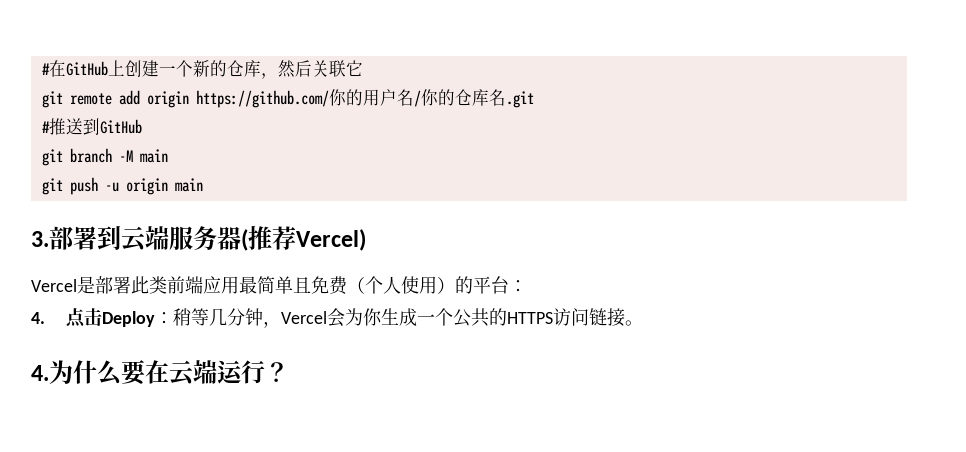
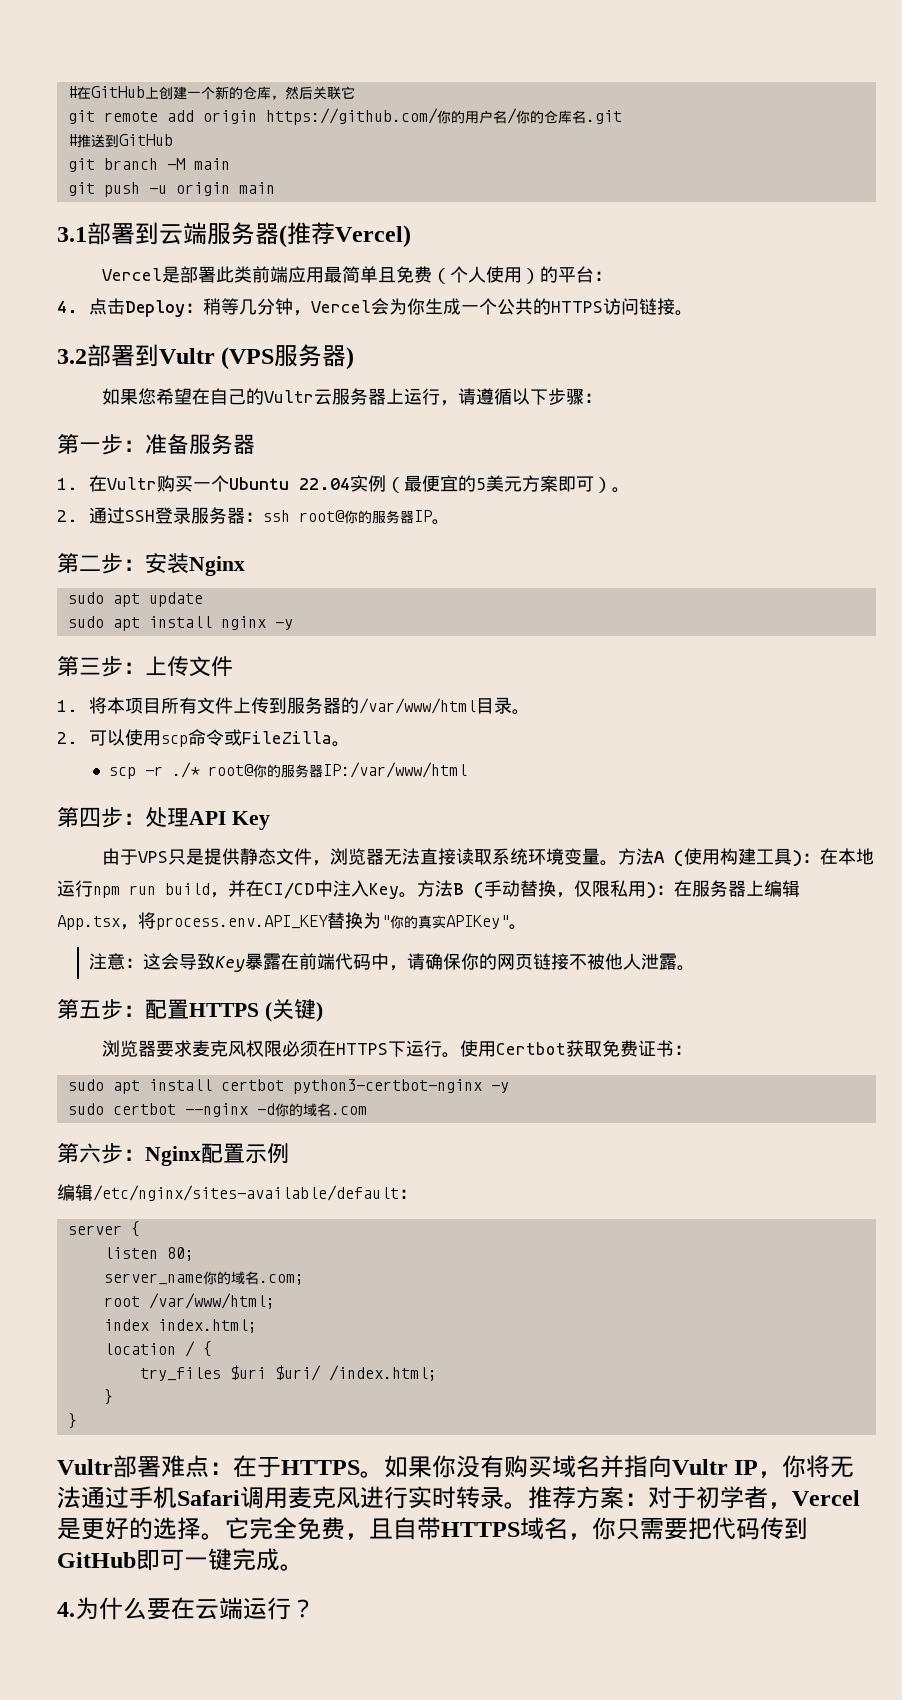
[31,231,49,247] 3. -> [57,227,87,242] 3.1
(644, 323) none -> [57,344,355,370] [102,388,603,406] [57,434,255,455] [57,475,631,493] [57,507,451,525] [57,553,245,576] [67,592,203,607] [67,616,293,631] [57,656,233,677] [57,697,531,715] [57,729,351,747] [109,762,468,779] [57,807,270,830] [102,848,875,867] [57,880,800,899] [57,912,527,930] [89,953,696,972] [57,999,323,1022] [102,1040,693,1058] [67,1079,509,1094] [67,1103,367,1117] [57,1143,289,1166] [57,1184,417,1201] [67,1221,140,1237] [103,1247,194,1261] [103,1271,304,1285] [103,1293,275,1309] [103,1319,257,1333] [103,1341,212,1357] [139,1365,437,1381] [103,1389,113,1405] [67,1413,77,1429] [57,1455,855,1478] [57,1486,860,1509] [57,1517,808,1540] [57,1548,304,1571] // 3.2部署到Vultr (VPS服务器) // 如果您希望在自己的Vultr云服务器上运行，请遵循以下步骤： // 第一步：准备服务器 // 1.在Vultr购买一个Ubuntu 22.04实例（最便宜的5美元方案即可）。 // 2.通过SSH登录服务器：ssh root@你的服务器IP。 // 第二步：安装Nginx // sudo apt update // sudo apt install nginx -y // 第三步：上传文件 // 1.将本项目所有文件上传到服务器的/var/www/html目录。 // 2.可以使用scp命令或FileZilla。 // scp -r ./* root@你的服务器IP:/var/www/html // 第四步：处理API Key // 由于VPS只是提供静态文件，浏览器无法直接读取系统环境变量。方法A (使用构建工具)：在本地运行npm run build，并在CI/CD中注入Key。方法B (手动替换，仅限私用)：在服务器上编辑App.tsx，将process.env.API_KEY替换为"你的真实APIKey"。 // 注意：这会导致Key暴露在前端代码中，请确保你的网页链接不被他人泄露。 // 第五步：配置HTTPS (关键) // 浏览器要求麦克风权限必须在HTTPS下运行。使用Certbot获取免费证书： // sudo apt install certbot python3-certbot-nginx -y // sudo certbot --nginx -d你的域名.com // 第六步：Nginx配置示例 // 编辑/etc/nginx/sites-available/default： // server { // listen 80; // server_name你的域名.com; // root /var/www/html; // index index.html; // location / { // try_files $uri $uri/ /index.html; // } // } // Vultr部署难点：在于HTTPS。如果你没有购买域名并指向Vultr IP，你将无法通过手机Safari调用麦克风进行实时转录。推荐方案：对于初学者，Vercel是更好的选择。它完全免费，且自带HTTPS域名，你只需要把代码传到GitHub即可一键完成。

